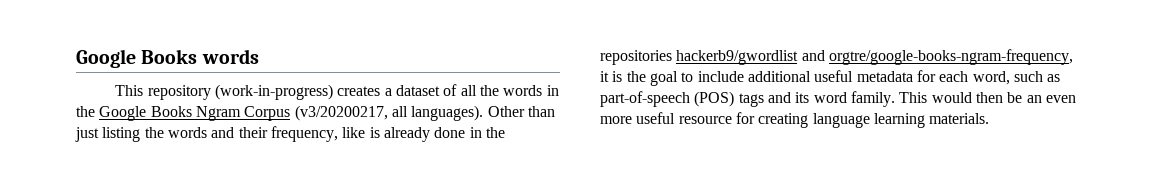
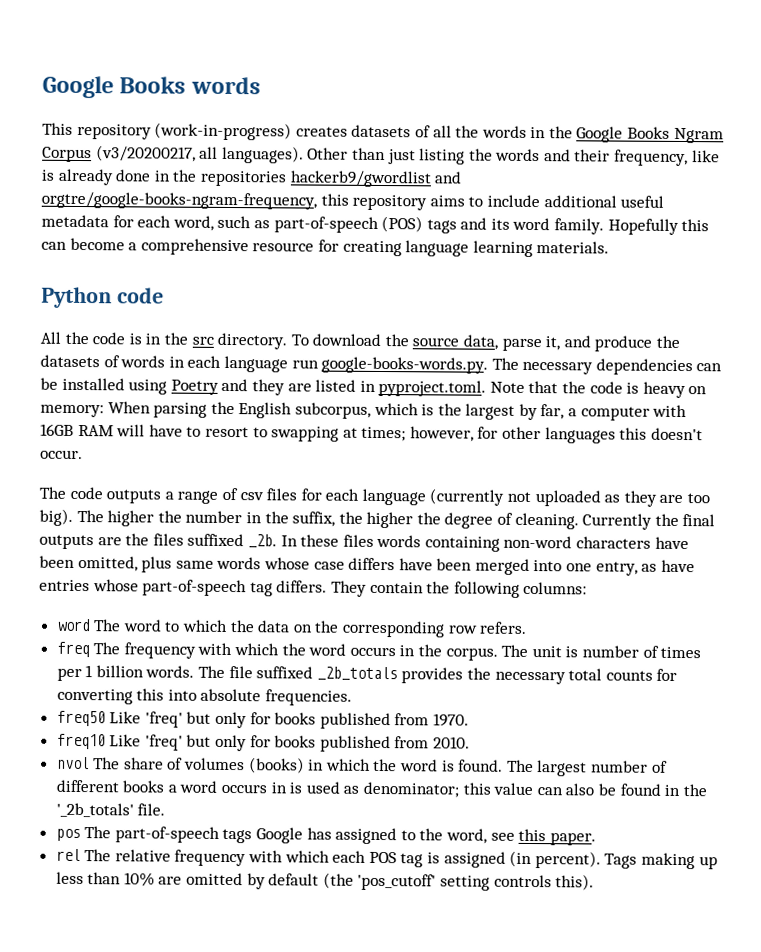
[384,85,440,96] a dataset -> [351,124,412,138] datasets
[600,71,678,86] it is the goal -> [320,193,465,211] this repository aims
[899,92,1076,103] [600,112,676,124] This would then be an even more useful -> [607,218,710,235] [41,237,249,256] Hopefully this can become a comprehensive
(990, 118) none -> [41,286,164,309] [40,331,681,352] [40,354,723,376] [40,377,708,399] [40,401,688,421] [40,423,703,444] [40,449,83,460] [39,486,711,507] [39,508,716,530] [39,533,689,552] [39,555,695,576] [39,579,588,598] [56,618,528,638] [56,641,702,661] [56,665,678,685] [56,688,353,706] [56,710,470,730] [56,733,471,753] [56,756,668,777] [55,779,707,798] [55,802,166,818] [55,826,596,846] [55,848,718,870] [55,871,595,891] // Python code // All the code is in the src directory. To download the source data, parse it, and produce the datasets of words in each language run google-books-words.py. The necessary dependencies can be installed using Poetry and they are listed in pyproject.toml. Note that the code is heavy on memory: When parsing the English subcorpus, which is the largest by far, a computer with 16GB RAM will have to resort to swapping at times; however, for other languages this doesn't occur. // The code outputs a range of csv files for each language (currently not uploaded as they are too big). The higher the number in the suffix, the higher the degree of cleaning. Currently the final outputs are the files suffixed _2b. In these files words containing non-word characters have been omitted, plus same words whose case differs have been merged into one entry, as have entries whose part-of-speech tag differs. They contain the following columns: // word The word to which the data on the corresponding row refers. // freq The frequency with which the word occurs in the corpus. The unit is number of times per 1 billion words. The file suffixed _2b_totals provides the necessary total counts for converting this into absolute frequencies. // freq50 Like 'freq' but only for books published from 1970. // freq10 Like 'freq' but only for books published from 2010. // nvol The share of volumes (books) in which the word is found. The largest number of different books a word occurs in is used as denominator; this value can also be found in the '_2b_totals' file. // pos The part-of-speech tags Google has assigned to the word, see this paper. // rel The relative frequency with which each POS tag is assigned (in percent). Tags making up less than 10% are omitted by default (the 'pos_cutoff' setting controls this).

